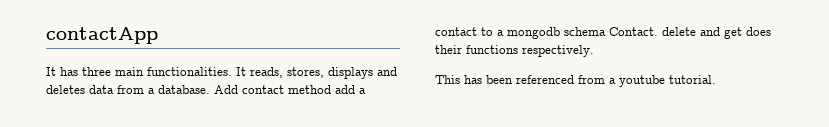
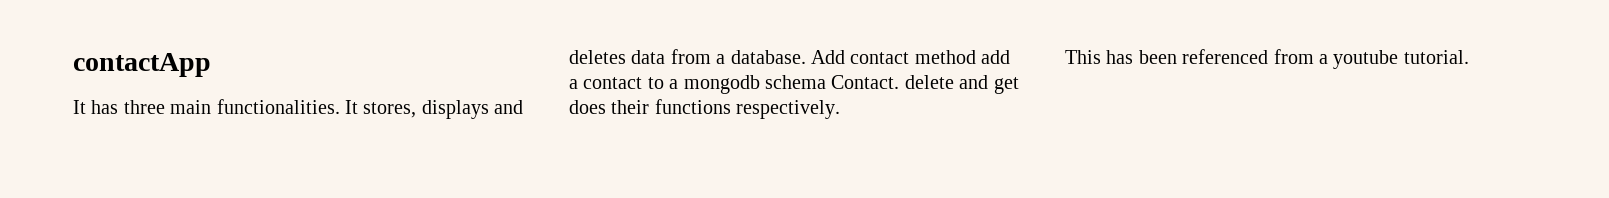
[250,67,283,78] reads, -> (358, 107) none

